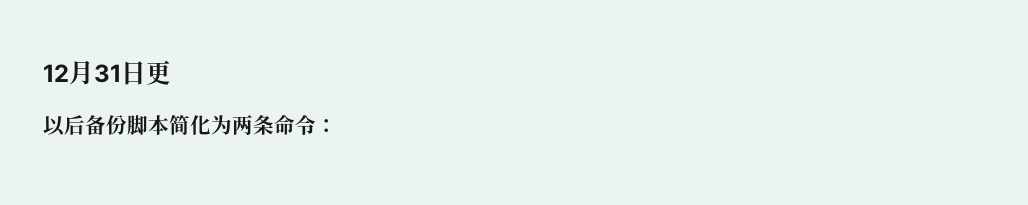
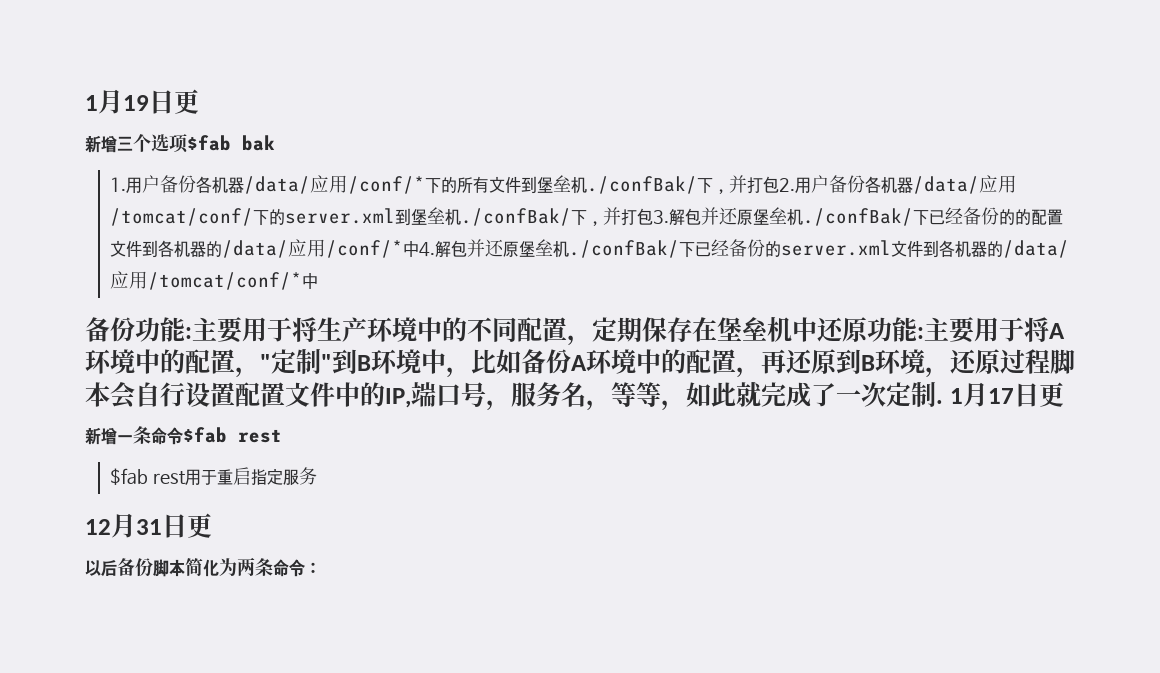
(43, 73) none -> [85,89,199,114] [85,134,275,153] [110,175,1018,194] [110,207,1064,226] [110,239,1070,258] [110,271,319,290] [85,317,1065,346] [85,349,1075,378] [85,381,1064,411] [85,426,282,445] [110,467,318,485] 1月19日更 // 新增三个选项$fab bak // 1.用户备份各机器/data/应用/conf/*下的所有文件到堡垒机./confBak/下，并打包2.用户备份各机器/data/应用/tomcat/conf/下的server.xml到堡垒机./confBak/下，并打包3.解包并还原堡垒机./confBak/下已经备份的的配置文件到各机器的/data/应用/conf/*中4.解包并还原堡垒机./confBak/下已经备份的server.xml文件到各机器的/data/应用/tomcat/conf/*中 // 备份功能:主要用于将生产环境中的不同配置，定期保存在堡垒机中还原功能:主要用于将A环境中的配置，"定制"到B环境中，比如备份A环境中的配置，再还原到B环境，还原过程脚本会自行设置配置文件中的IP,端口号，服务名，等等，如此就完成了一次定制. 1月17日更 // 新增一条命令$fab rest // $fab rest用于重启指定服务 //

